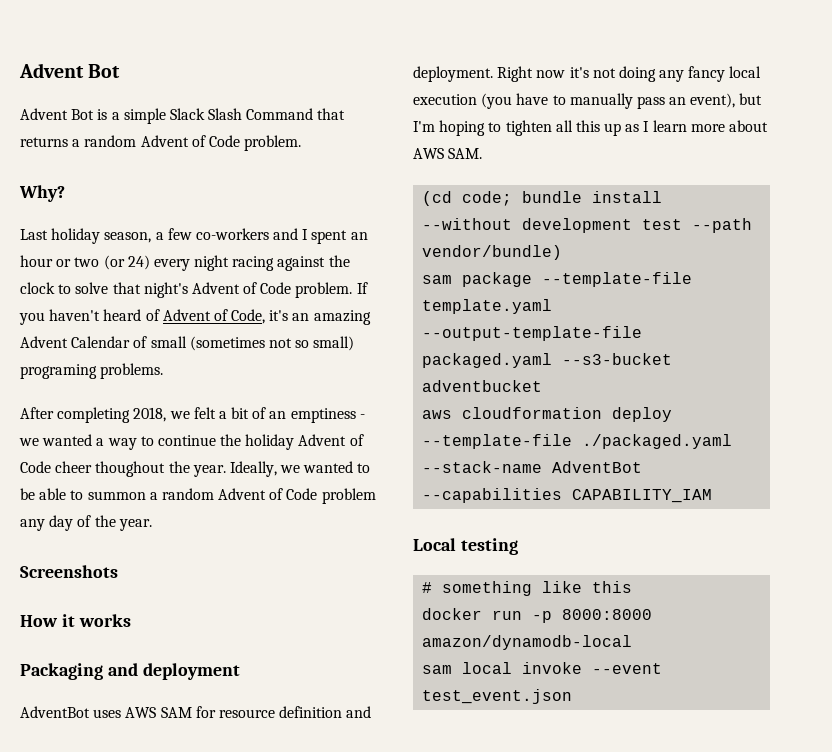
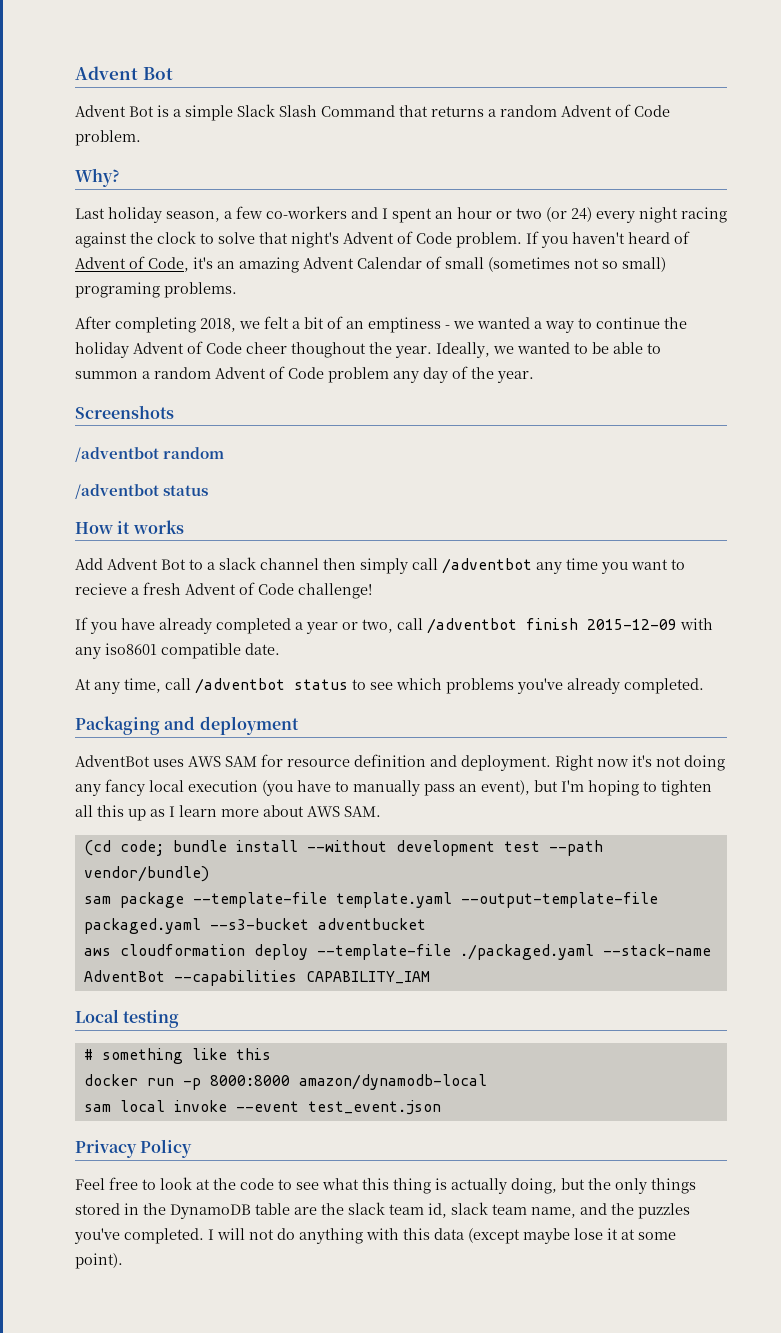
(118, 571) none -> [75,447,225,462] [75,484,209,499] // /adventbot random // /adventbot status
(131, 620) none -> [75,557,685,574] [75,582,372,599] [75,617,713,634] [75,643,280,659] [75,678,704,694] // Add Advent Bot to a slack channel then simply call /adventbot any time you want to recieve a fresh Advent of Code challenge! // If you have already completed a year or two, call /adventbot finish 2015-12-09 with any iso8601 compatible date. // At any time, call /adventbot status to see which problems you've already completed.
(573, 696) none -> [75,1139,193,1158] [75,1177,696,1194] [75,1202,690,1219] [74,1228,676,1244] [75,1253,123,1269] // Privacy Policy // Feel free to look at the code to see what this thing is actually doing, but the only things stored in the DynamoDB table are the slack team id, slack team name, and the puzzles you've completed. I will not do anything with this data (except maybe lose it at some point).

